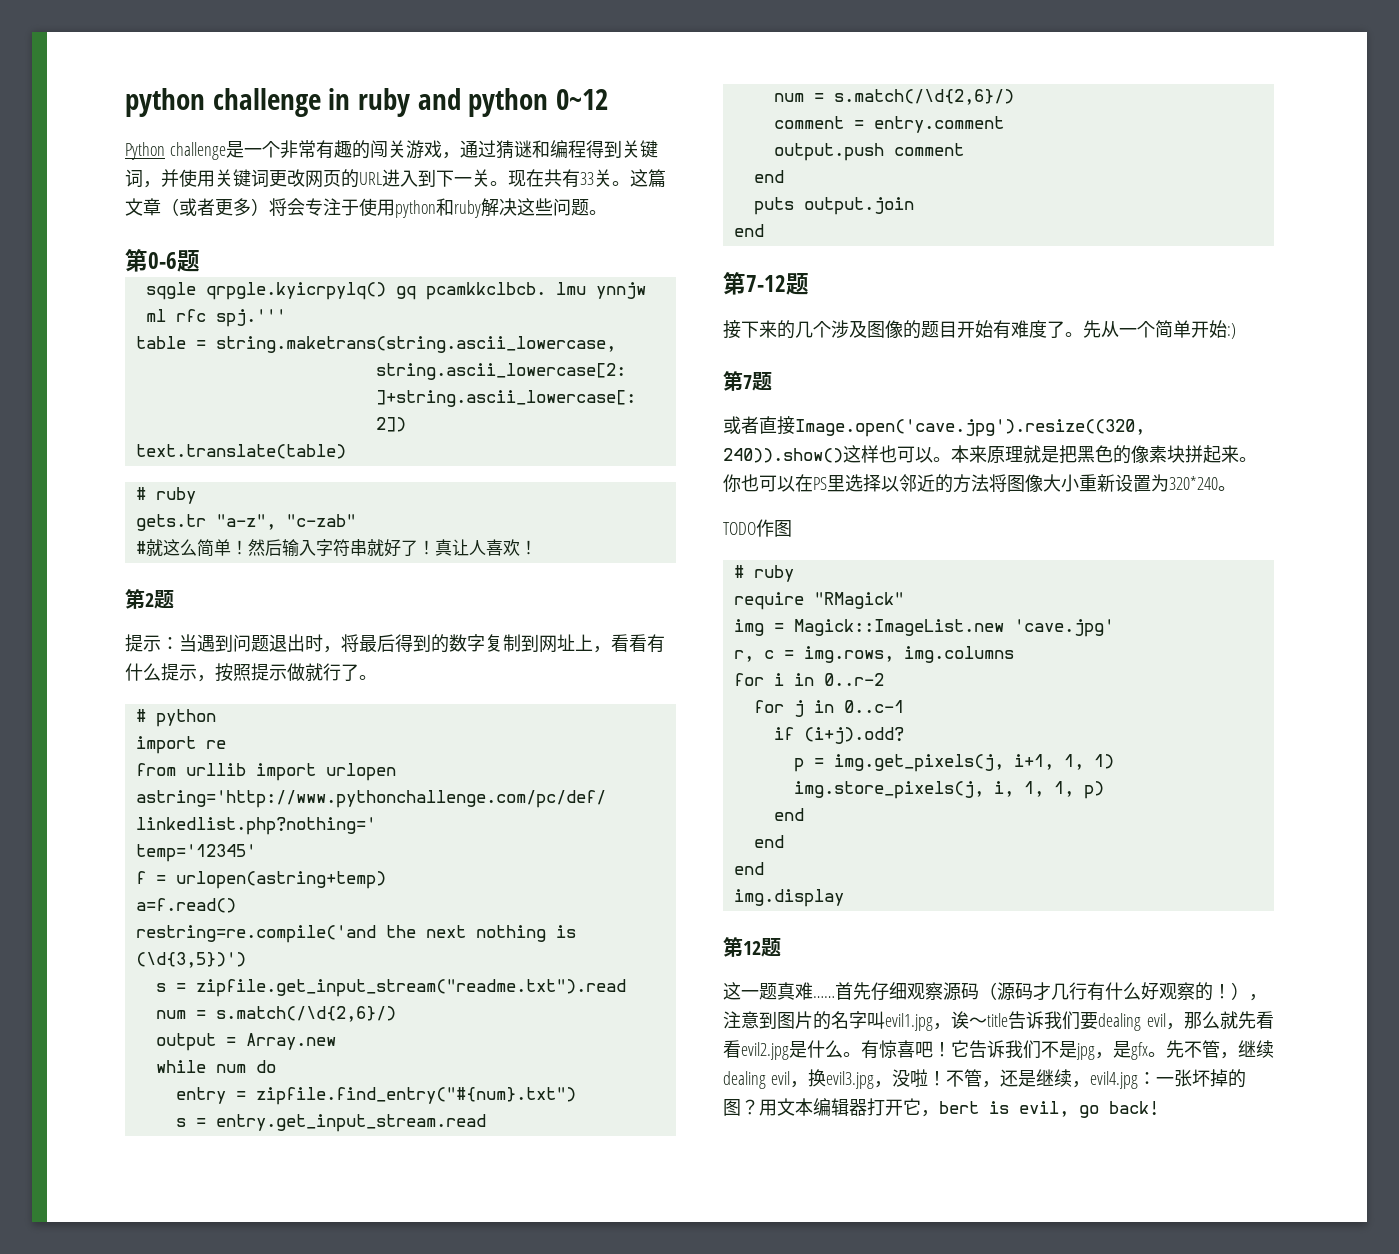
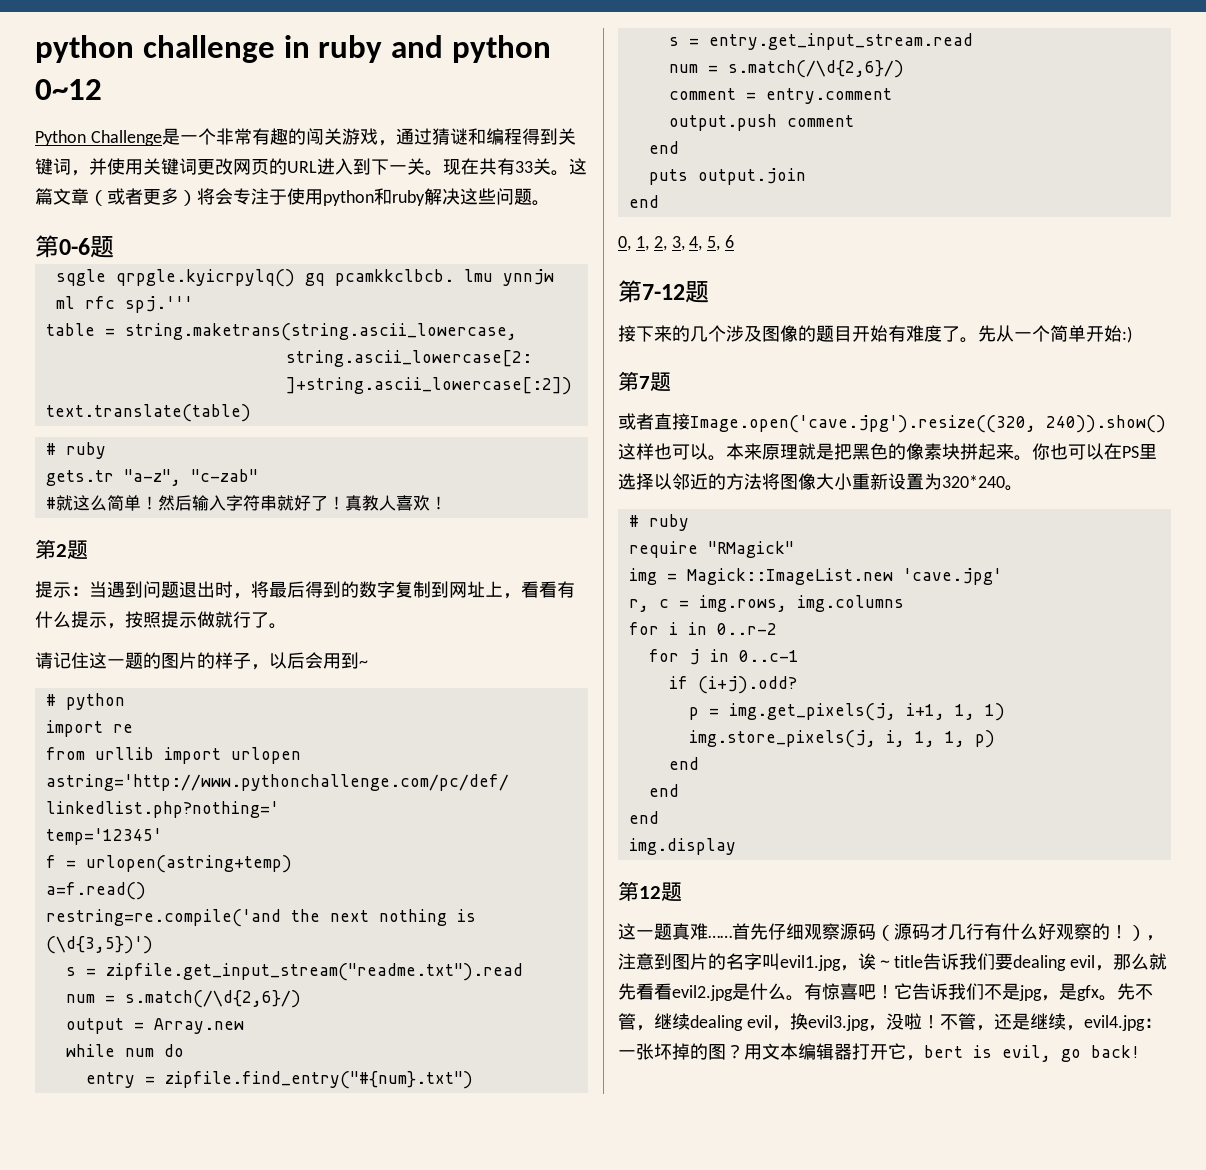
[169,142,226,160] challenge -> [90,130,162,146] Challenge
[451,539,469,556] 让 -> [361,495,379,511] 教
(377, 677) none -> [35,652,368,670] // 请记住这一题的图片的样子，以后会用到~
(764, 230) none -> [618,235,735,251] // 0, 1, 2, 3, 4, 5, 6
[723,519,792,537] // TODO作图 -> (1023, 488) none

